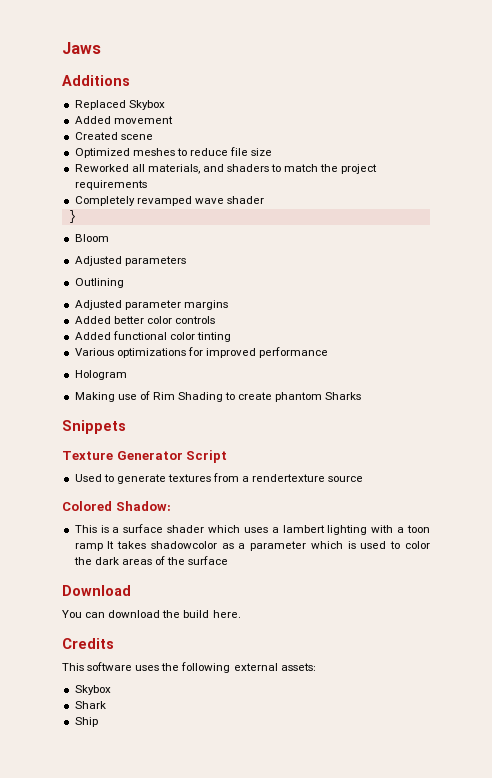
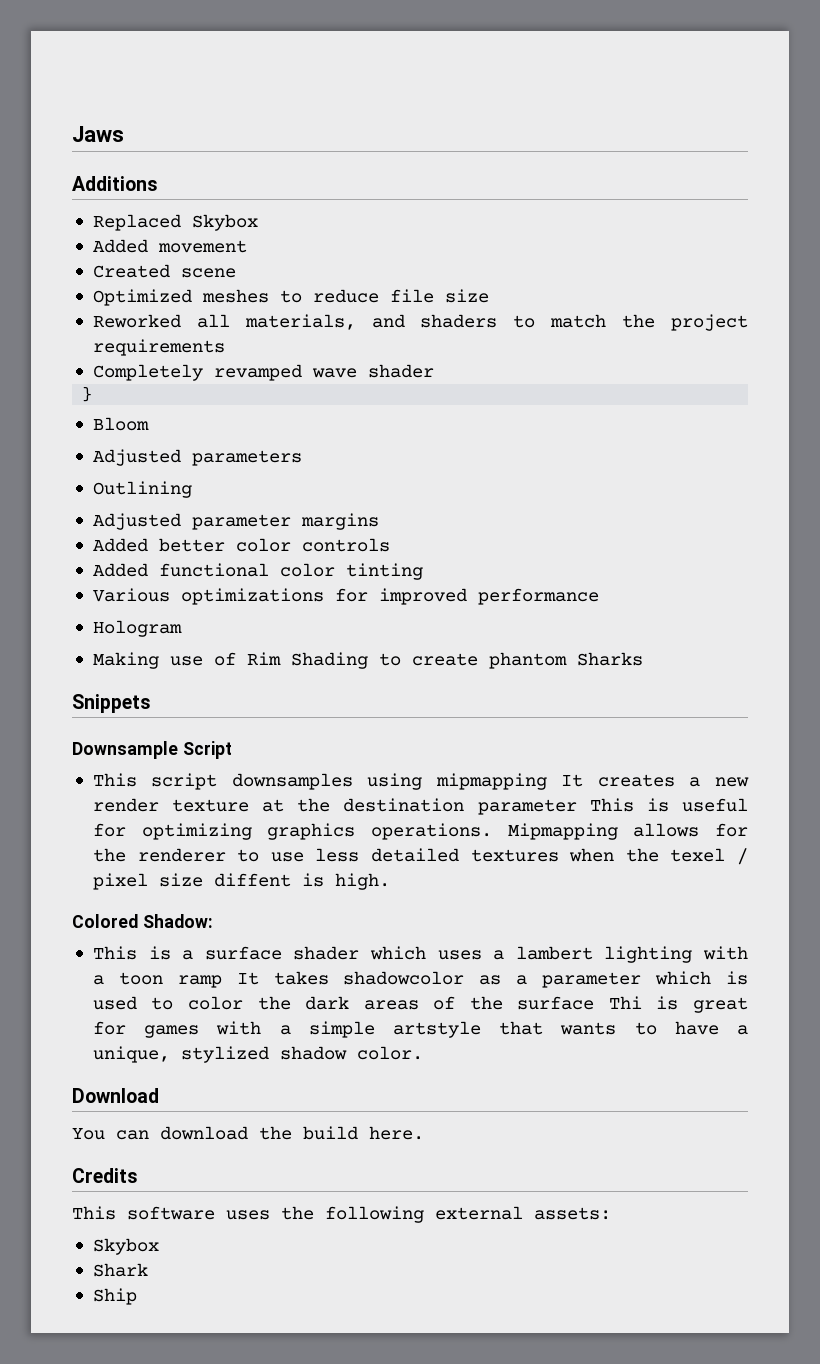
[62,451,183,460] Texture Generator -> [72,741,178,759] Downsample
[74,473,364,484] Used to generate textures from a rendertexture source -> [92,773,750,790] [92,798,749,815] [92,823,748,840] [92,848,749,865] [92,873,390,890] This script downsamples using mipmapping It creates a new render texture at the destination parameter This is useful for optimizing graphics operations. Mipmapping allows for the renderer to use less detailed textures when the texel / pixel size diffent is high.
(229, 560) none -> [608,996,748,1013] [92,1021,748,1038] [92,1046,423,1063] Thi is great for games with a simple artstyle that wants to have a unique, stylized shadow color.

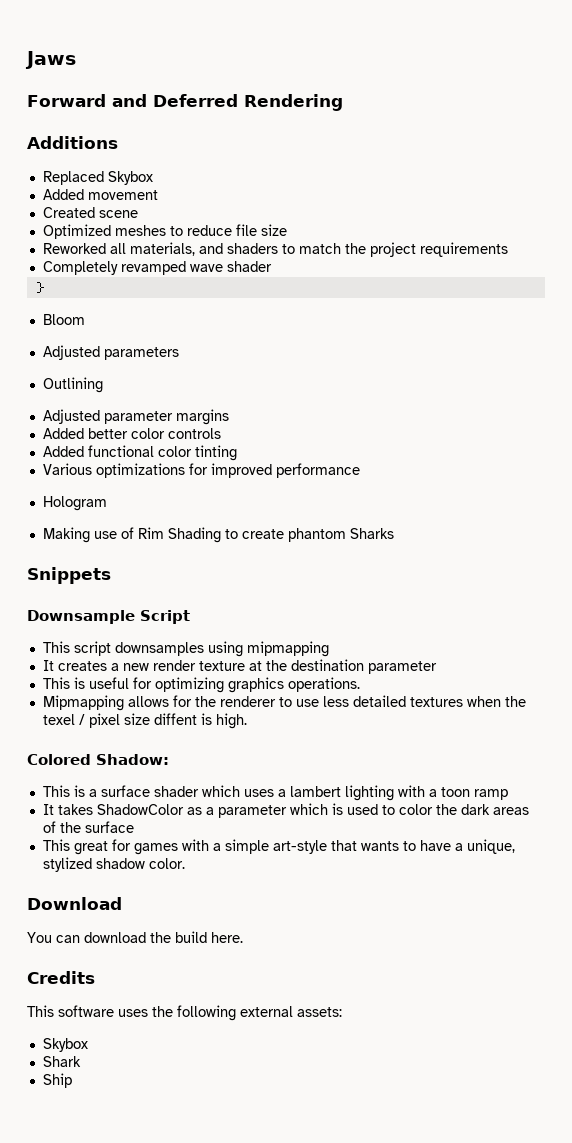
(124, 134) none -> [27,94,343,111] // Forward and Deferred Rendering
(547, 781) none -> (329, 649) //
(577, 807) none -> (437, 667) //
(492, 831) none -> (360, 684) //
(222, 981) none -> (508, 794) //
[343,971,465,985] shadowcolor -> [96,804,184,815] ShadowColor
[608,996,679,1010] Thi is -> [42,839,70,851] // This
[392,1021,481,1038] artstyle -> [272,840,327,854] art-style

